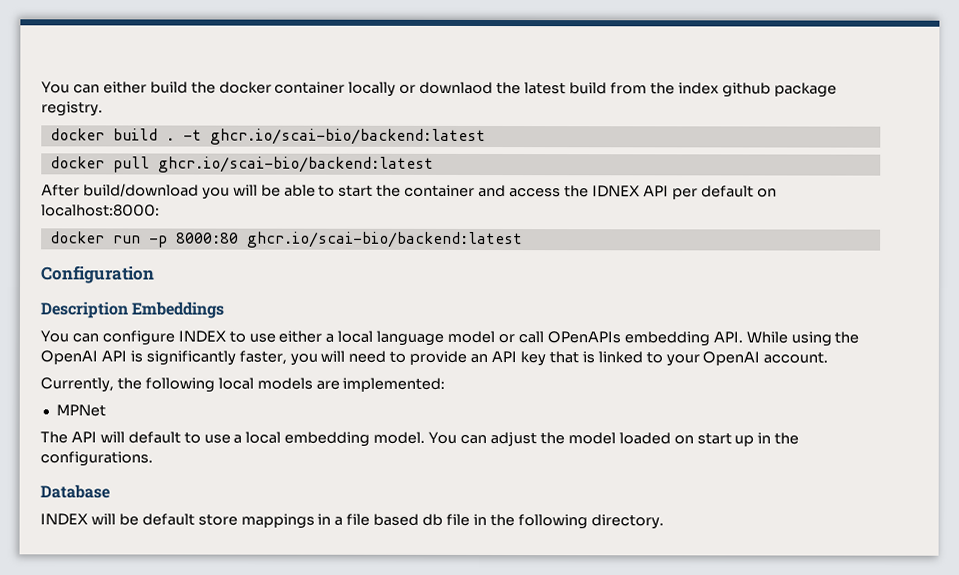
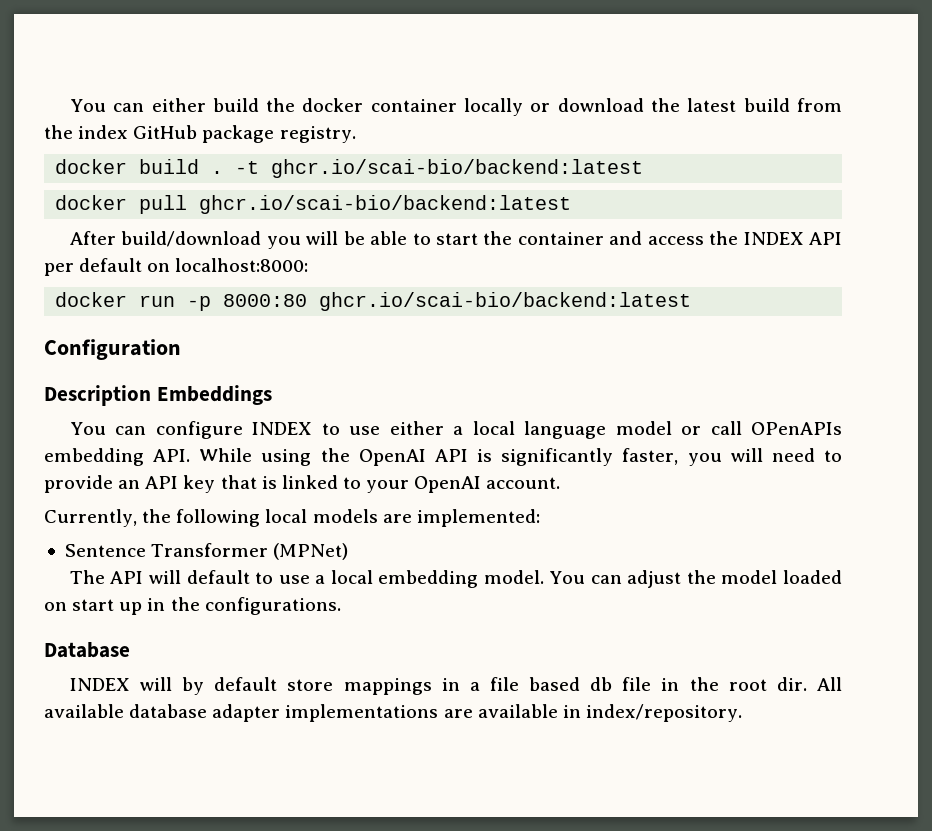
[419,81,494,95] downlaod -> [557,98,644,112] download
[721,82,771,98] github -> [133,125,198,139] GitHub
[591,185,640,198] IDNEX -> [743,232,804,245] INDEX
[55,404,106,417] MPNet -> [64,543,349,560] Sentence Transformer (MPNet)
[118,513,139,526] be -> [182,677,205,695] by
[517,514,664,530] following directory. -> [728,677,842,691] [44,704,742,722] root dir. All available database adapter implementations are available in index/repository.

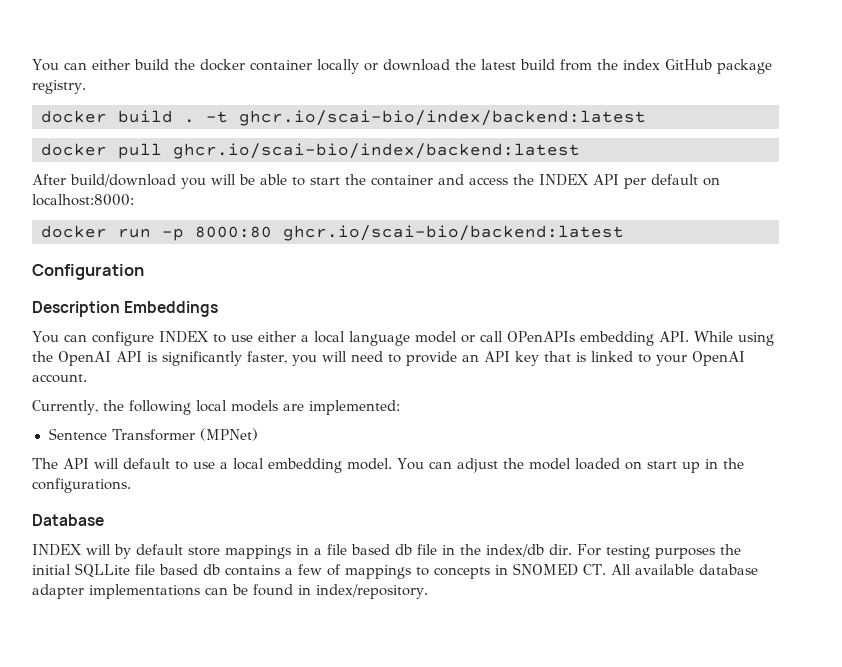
[271,159,644,178] ghcr.io/scai-bio/backend:latest -> [239,110,646,126] ghcr.io/scai-bio/index/backend:latest
[199,195,572,214] ghcr.io/scai-bio/backend:latest -> [173,143,580,159] ghcr.io/scai-bio/index/backend:latest
[728,677,807,691] root dir. -> [486,544,741,559] [32,563,606,579] index/db dir. For testing purposes the initial SQLLite file based db contains a few of mappings to concepts in SNOMED CT.
[443,704,558,718] are available -> [205,584,293,596] can be found

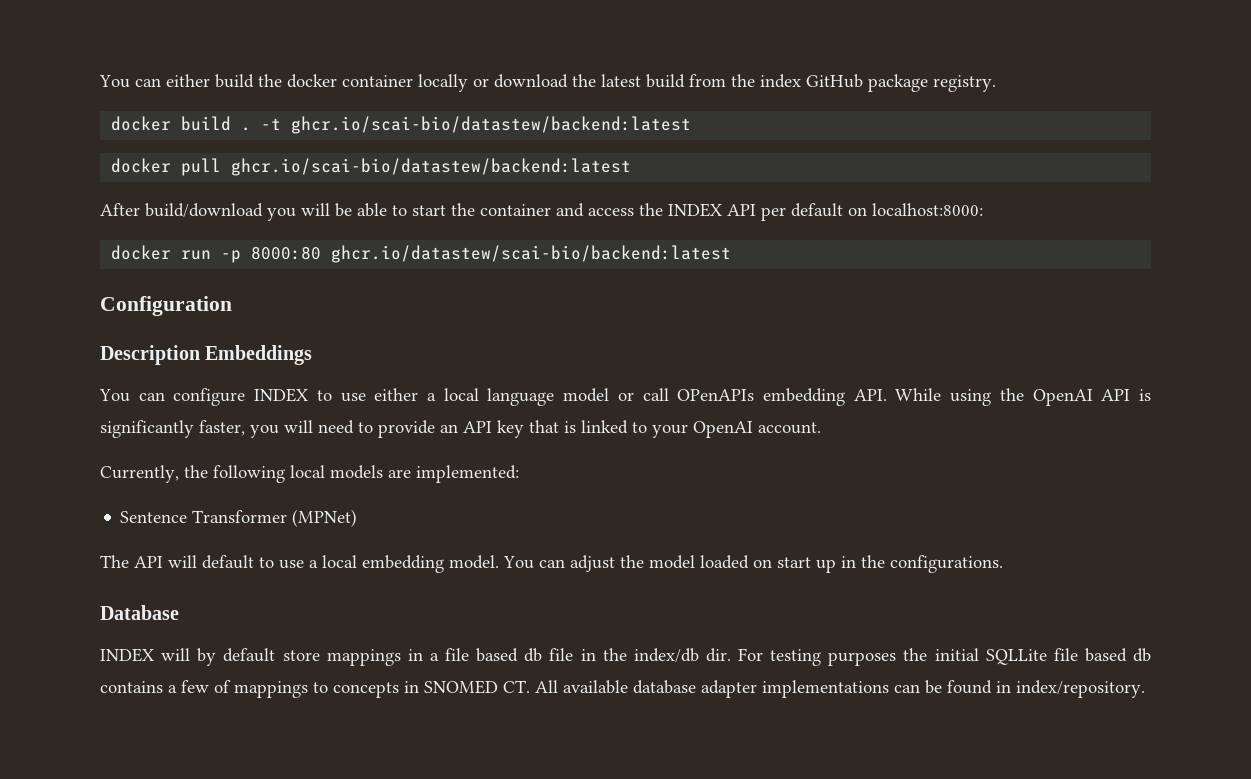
[239,110,646,126] ghcr.io/scai-bio/index/backend:latest -> [291,116,692,134] ghcr.io/scai-bio/datastew/backend:latest
[173,143,580,159] ghcr.io/scai-bio/index/backend:latest -> [231,158,632,176] ghcr.io/scai-bio/datastew/backend:latest
[283,225,624,241] ghcr.io/scai-bio/backend:latest -> [331,245,732,263] ghcr.io/datastew/scai-bio/backend:latest

